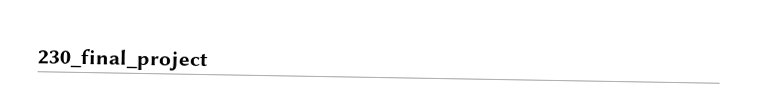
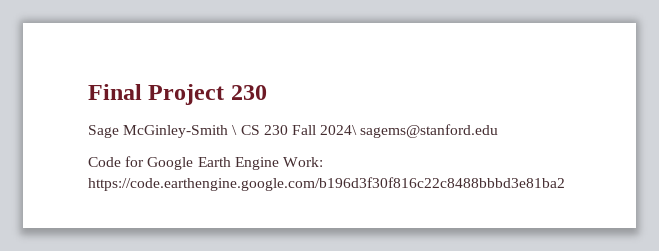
[37,48,209,72] 230_final_project -> [88,84,267,105] [88,124,499,138] [88,156,323,170] [88,177,565,191] Final Project 230 // Sage McGinley-Smith \ CS 230 Fall 2024\ sagems@stanford.edu // Code for Google Earth Engine Work: https://code.earthengine.google.com/b196d3f30f816c22c8488bbbd3e81ba2

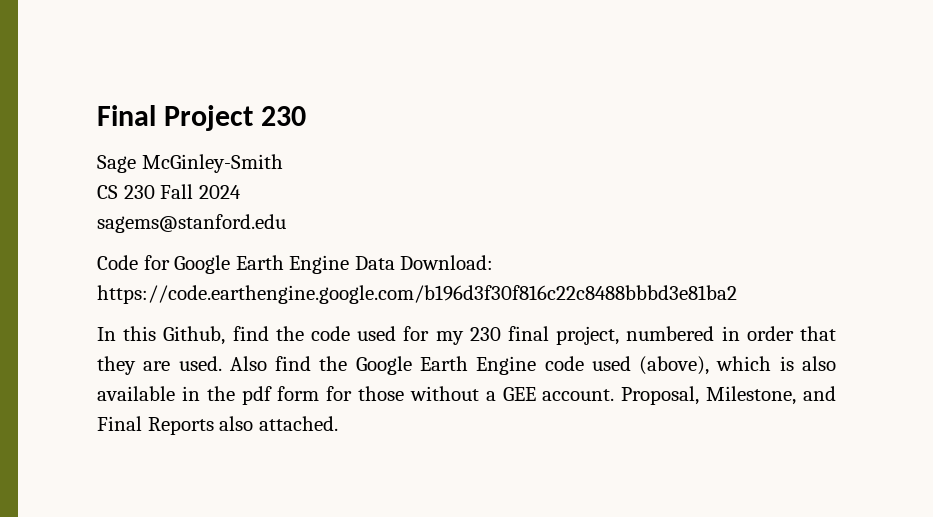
[232,125,238,135] \ -> (283, 163) //
[320,125,358,135] 2024\ -> [198,185,241,199] 2024 //
[282,157,323,167] Work: -> [354,255,494,270] Data Download:
(565, 184) none -> [97,326,837,345] [97,356,837,375] [97,386,836,405] [97,416,338,435] // In this Github, find the code used for my 230 final project, numbered in order that they are used. Also find the Google Earth Engine code used (above), which is also available in the pdf form for those without a GEE account. Proposal, Milestone, and Final Reports also attached.

